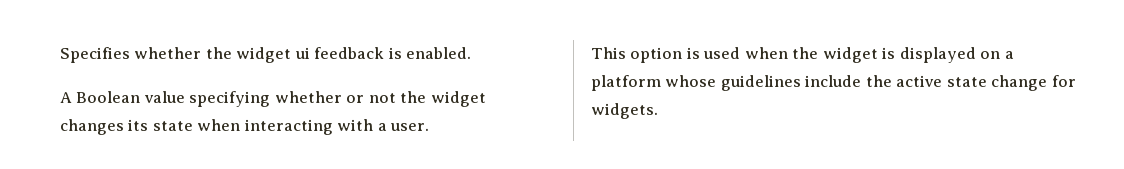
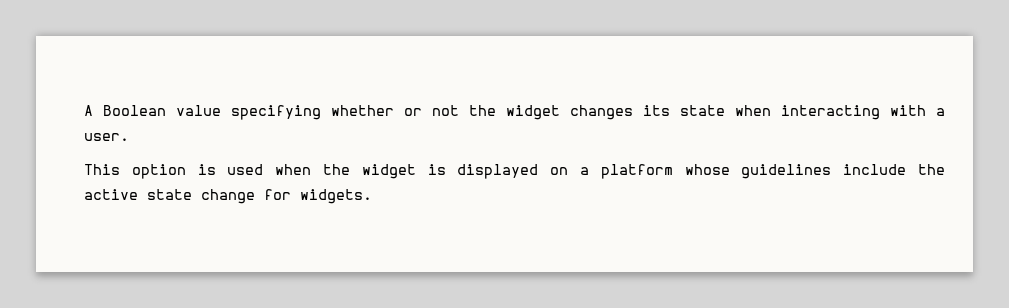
[60,47,472,63] Specifies whether the widget ui feedback is enabled. // -> (84, 110) none

